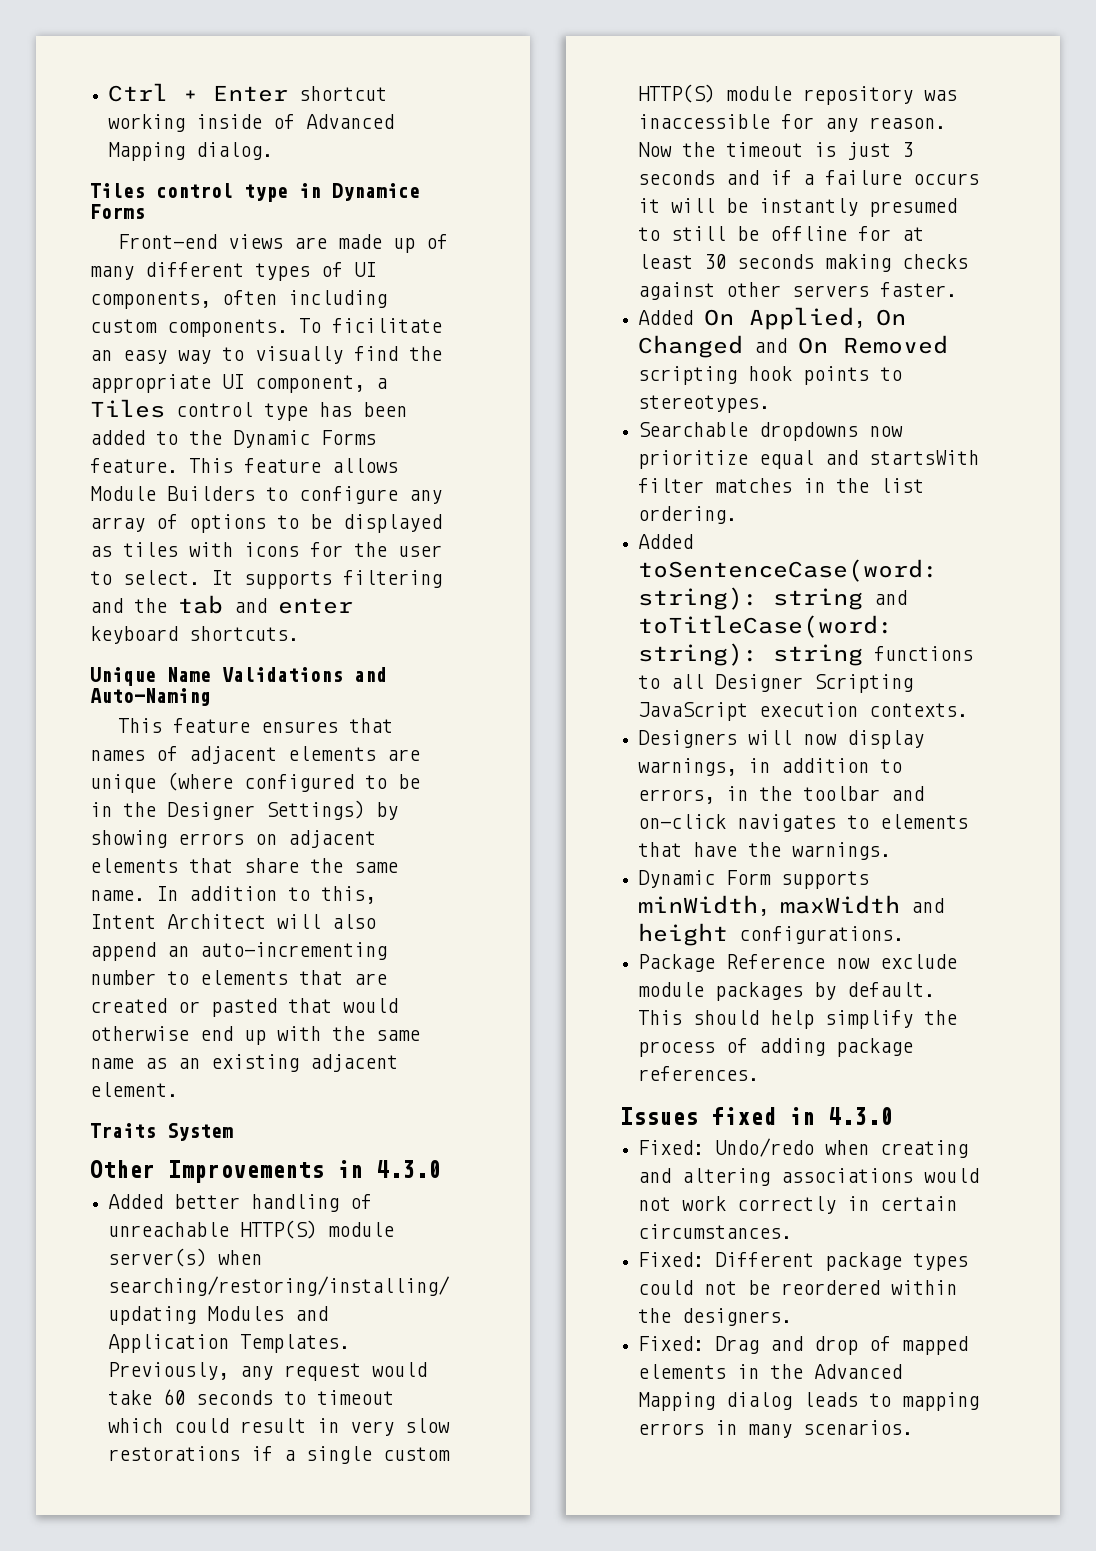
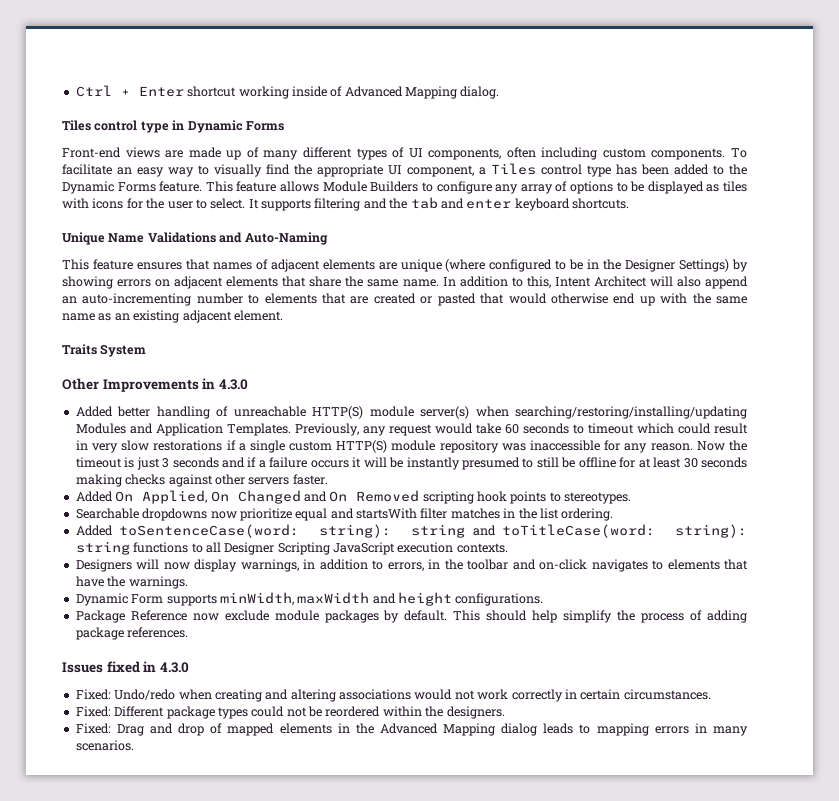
[332,183,420,201] Dynamice -> [187,120,243,133] Dynamic
[332,318,442,333] ficilitate -> [62,164,112,175] facilitate

